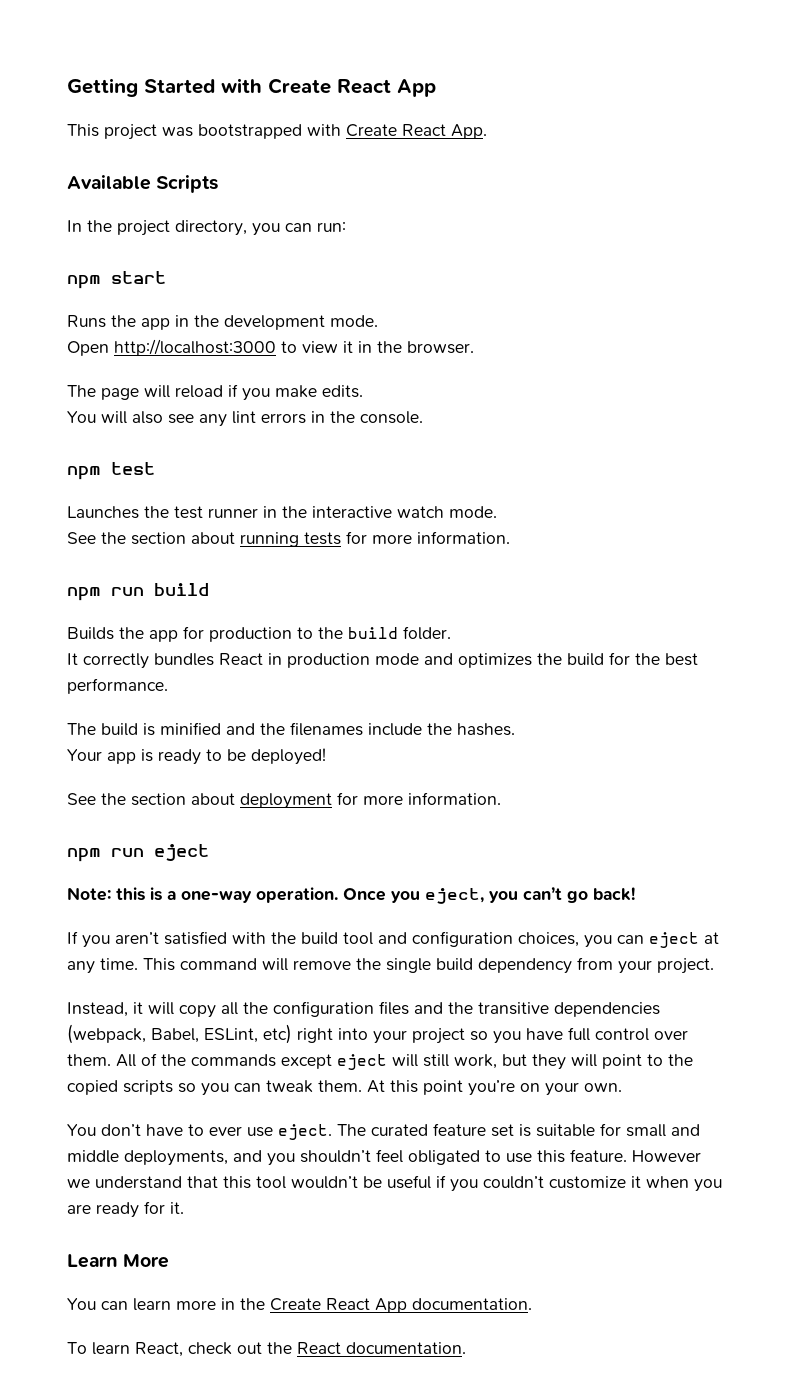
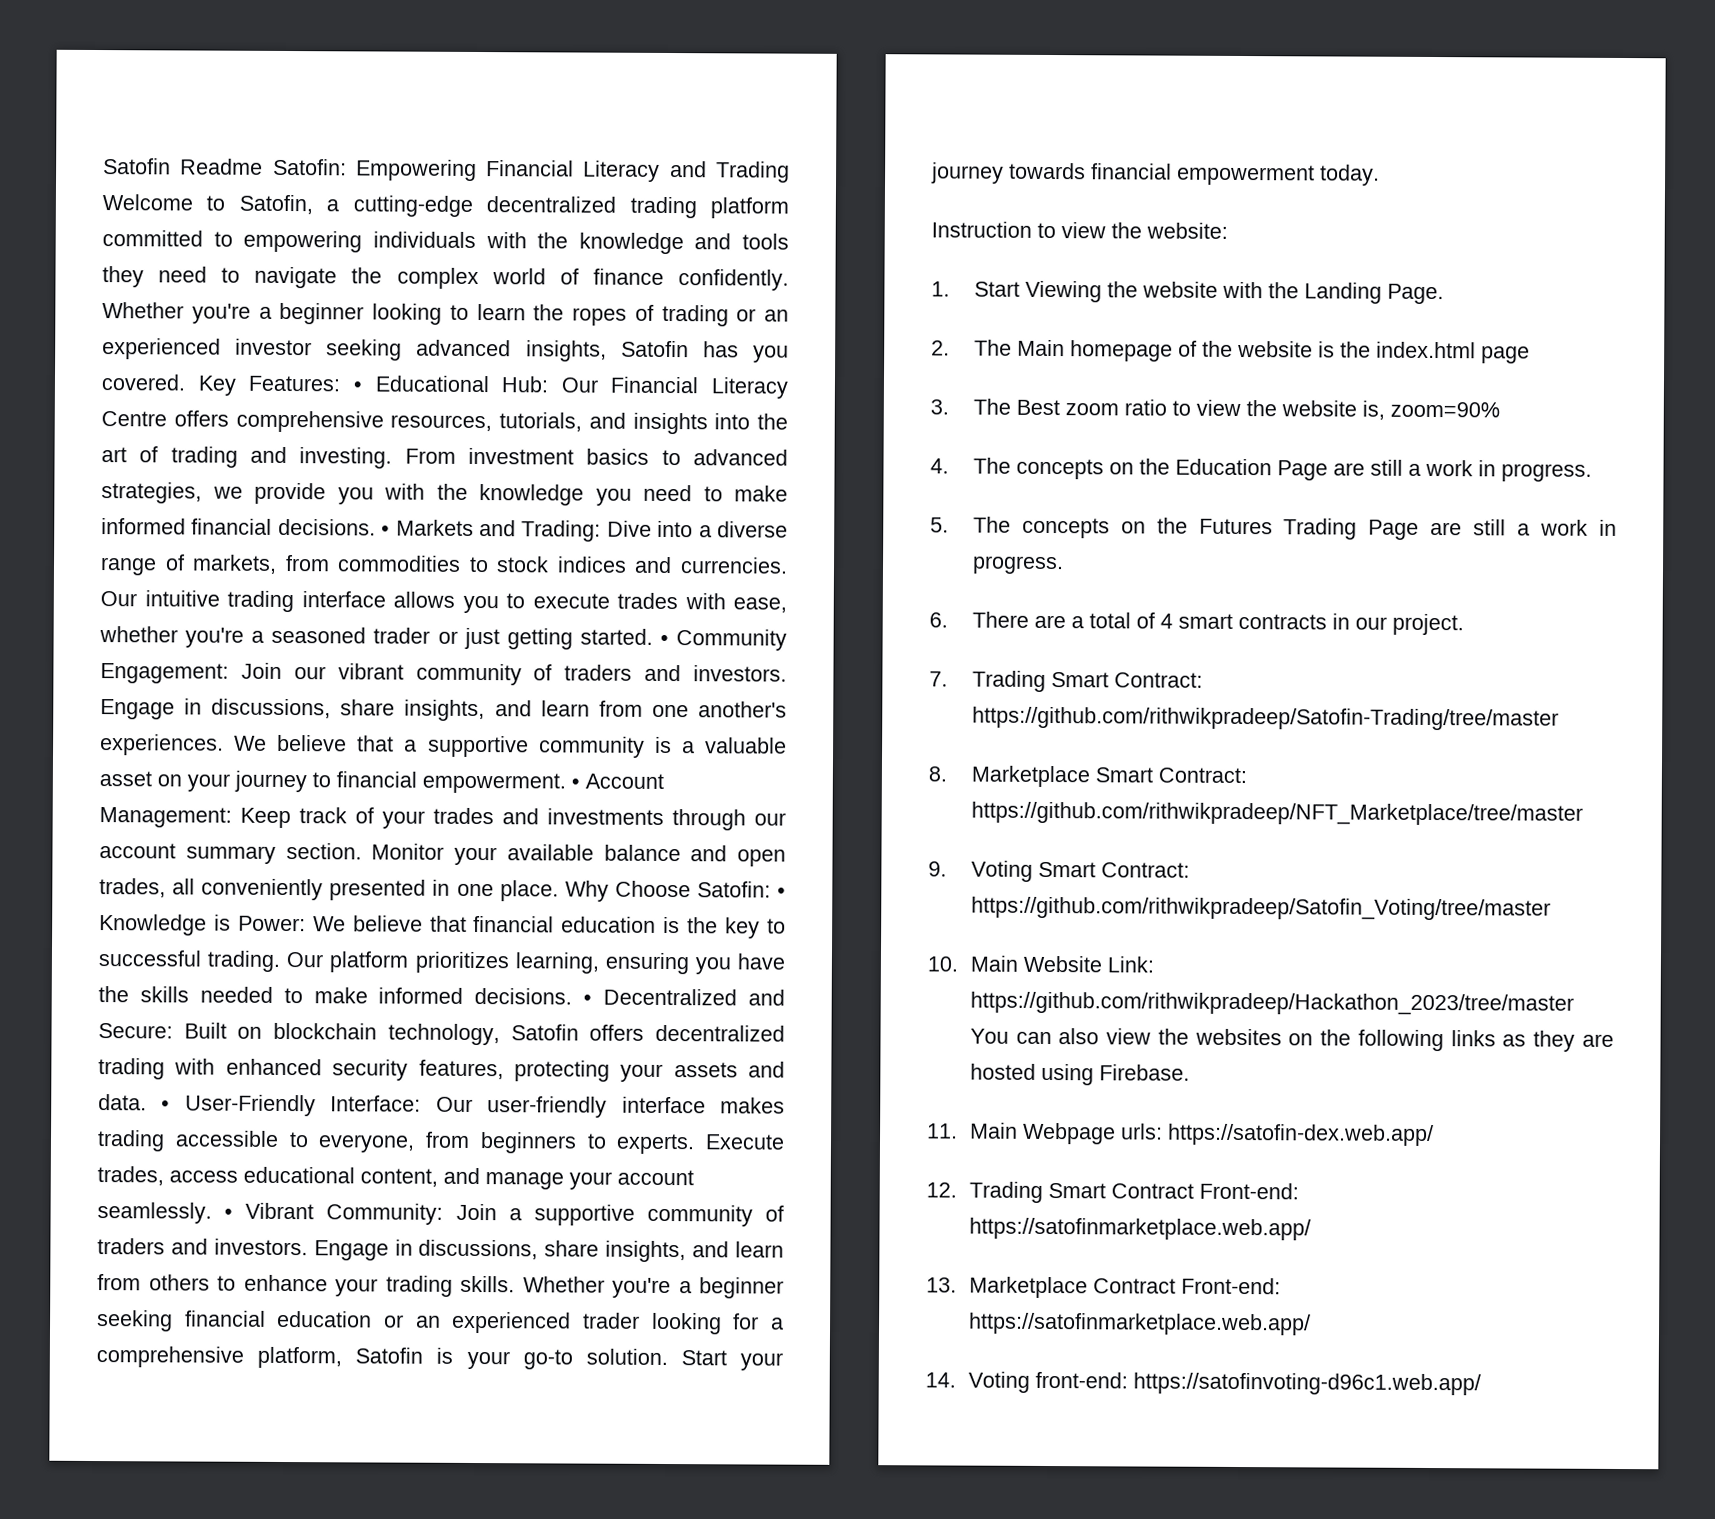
[67,78,436,97] [67,124,487,140] [67,175,219,193] [67,220,346,236] [67,271,166,289] [67,315,378,330] [67,339,474,356] [67,384,363,401] [67,411,423,427] [67,462,155,480] [67,506,497,519] [67,531,510,547] [67,583,209,601] [67,626,451,642] [67,652,698,669] [67,678,168,694] [67,722,515,736] [67,748,326,765] [67,792,501,809] [67,844,209,862] [67,887,635,904] [67,931,719,948] [67,957,714,974] [67,1001,660,1018] [67,1024,688,1044] [67,1053,693,1070] [67,1080,622,1096] [67,1123,700,1140] [67,1149,701,1166] [67,1175,722,1192] [67,1201,184,1218] [67,1254,170,1268] [67,1298,532,1313] [67,1342,466,1357] Getting Started with Create React App // This project was bootstrapped with Create React App. // Available Scripts // In the project directory, you can run: // npm start // Runs the app in the development mode. // Open http://localhost:3000 to view it in the browser. // The page will reload if you make edits. // You will also see any lint errors in the console. // npm test // Launches the test runner in the interactive watch mode. // See the section about running tests for more information. // npm run build // Builds the app for production to the build folder. // It correctly bundles React in production mode and optimizes the build for the best performance. // The build is minified and the filenames include the hashes. // Your app is ready to be deployed! // See the section about deployment for more information. // npm run eject // Note: this is a one-way operation. Once you eject, you can’t go back! // If you aren’t satisfied with the build tool and configuration choices, you can eject at any time. This command will remove the single build dependency from your project. // Instead, it will copy all the configuration files and the transitive dependencies (webpack, Babel, ESLint, etc) right into your project so you have full control over them. All of the commands except eject will still work, but they will point to the copied scripts so you can tweak them. At this point you’re on your own. // You don’t have to ever use eject. The curated feature set is suitable for small and middle deployments, and you shouldn’t feel obligated to use this feature. However we understand that this tool wouldn’t be useful if you couldn’t customize it when you are ready for it. // Learn More // You can learn more in the Create React App documentation. // To learn React, check out the React documentation. -> [103,158,790,183] [102,194,789,219] [102,230,789,255] [102,266,789,291] [102,302,789,327] [102,338,789,363] [101,374,788,399] [101,410,788,435] [101,446,788,469] [101,482,788,506] [101,518,788,542] [100,554,788,576] [100,590,787,614] [99,626,788,651] [100,662,787,686] [100,698,787,722] [100,734,787,758] [99,770,664,794] [99,807,786,831] [99,843,786,867] [99,878,787,902] [99,914,786,939] [98,950,785,975] [98,986,786,1006] [98,1022,785,1046] [98,1058,785,1082] [98,1094,785,1118] [97,1130,785,1155] [97,1166,694,1190] [97,1202,784,1227] [97,1238,785,1263] [97,1274,784,1299] [96,1310,784,1335] [96,1346,783,1371] [931,162,1380,186] [931,221,1228,239] [931,280,1444,305] [931,339,1530,364] [930,398,1500,420] [930,457,1592,482] [930,516,1617,540] [971,555,1064,575] [929,611,1464,636] [929,670,1203,692] [971,706,1559,731] [928,765,1247,788] [970,801,1583,826] [928,860,1190,882] [970,896,1551,921] [927,955,1154,973] [969,991,1574,1016] [969,1028,1614,1052] [969,1063,1190,1086] [927,1122,1434,1147] [926,1181,1299,1203] [968,1217,1311,1241] [926,1276,1281,1299] [967,1312,1311,1336] [925,1371,1481,1396] Satofin Readme Satofin: Empowering Financial Literacy and Trading Welcome to Satofin, a cutting-edge decentralized trading platform committed to empowering individuals with the knowledge and tools they need to navigate the complex world of finance confidently. Whether you're a beginner looking to learn the ropes of trading or an experienced investor seeking advanced insights, Satofin has you covered. Key Features: • Educational Hub: Our Financial Literacy Centre offers comprehensive resources, tutorials, and insights into the art of trading and investing. From investment basics to advanced strategies, we provide you with the knowledge you need to make informed financial decisions. • Markets and Trading: Dive into a diverse range of markets, from commodities to stock indices and currencies. Our intuitive trading interface allows you to execute trades with ease, whether you're a seasoned trader or just getting started. • Community Engagement: Join our vibrant community of traders and investors. Engage in discussions, share insights, and learn from one another's experiences. We believe that a supportive community is a valuable asset on your journey to financial empowerment. • Account Management: Keep track of your trades and investments through our account summary section. Monitor your available balance and open trades, all conveniently presented in one place. Why Choose Satofin: • Knowledge is Power: We believe that financial education is the key to successful trading. Our platform prioritizes learning, ensuring you have the skills needed to make informed decisions. • Decentralized and Secure: Built on blockchain technology, Satofin offers decentralized trading with enhanced security features, protecting your assets and data. • User-Friendly Interface: Our user-friendly interface makes trading accessible to everyone, from beginners to experts. Execute trades, access educational content, and manage your account seamlessly. • Vibrant Community: Join a supportive community of traders and investors. Engage in discussions, share insights, and learn from others to enhance your trading skills. Whether you're a beginner seeking financial education or an experienced trader looking for a comprehensive platform, Satofin is your go-to solution. Start your journey towards financial empowerment today. // Instruction to view the website: // 1. Start Viewing the website with the Landing Page. // 2. The Main homepage of the website is the index.html page // 3. The Best zoom ratio to view the website is, zoom=90% // 4. The concepts on the Education Page are still a work in progress. // 5. The concepts on the Futures Trading Page are still a work in progress. // 6. There are a total of 4 smart contracts in our project. // 7. Trading Smart Contract: https://github.com/rithwikpradeep/Satofin-Trading/tree/master // 8. Marketplace Smart Contract: https://github.com/rithwikpradeep/NFT_Marketplace/tree/master // 9. Voting Smart Contract: https://github.com/rithwikpradeep/Satofin_Voting/tree/master // 10. Main Website Link: https://github.com/rithwikpradeep/Hackathon_2023/tree/master You can also view the websites on the following links as they are hosted using Firebase. // 11. Main Webpage urls: https://satofin-dex.web.app/ // 12. Trading Smart Contract Front-end: https://satofinmarketplace.web.app/ // 13. Marketplace Contract Front-end: https://satofinmarketplace.web.app/ // 14. Voting front-end: https://satofinvoting-d96c1.web.app/

